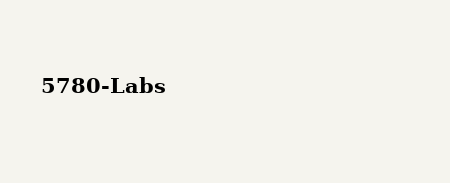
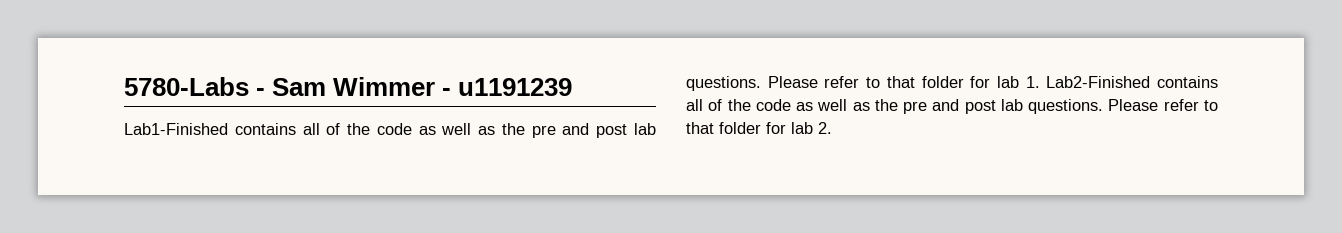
(166, 85) none -> [256,77,573,96] [124,123,656,138] [686,76,1218,91] [686,99,1218,114] [686,122,832,134] - Sam Wimmer - u1191239 // Lab1-Finished contains all of the code as well as the pre and post lab questions. Please refer to that folder for lab 1. Lab2-Finished contains all of the code as well as the pre and post lab questions. Please refer to that folder for lab 2.

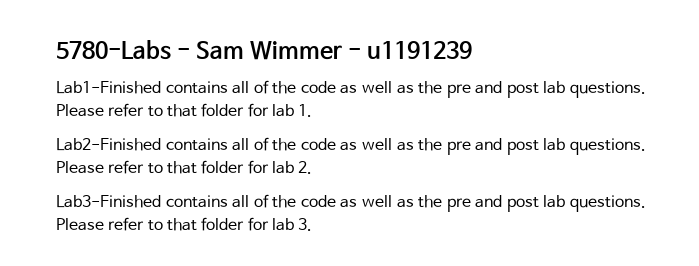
(1040, 82) none -> (313, 110) //
(832, 128) none -> [56,194,646,212] [56,217,313,231] // Lab3-Finished contains all of the code as well as the pre and post lab questions. Please refer to that folder for lab 3.

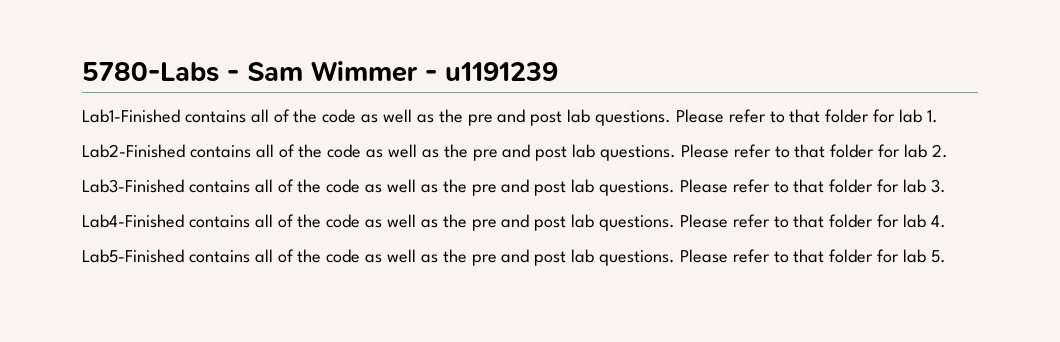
(313, 224) none -> [82,214,946,231] [82,249,946,266] // Lab4-Finished contains all of the code as well as the pre and post lab questions. Please refer to that folder for lab 4. // Lab5-Finished contains all of the code as well as the pre and post lab questions. Please refer to that folder for lab 5.

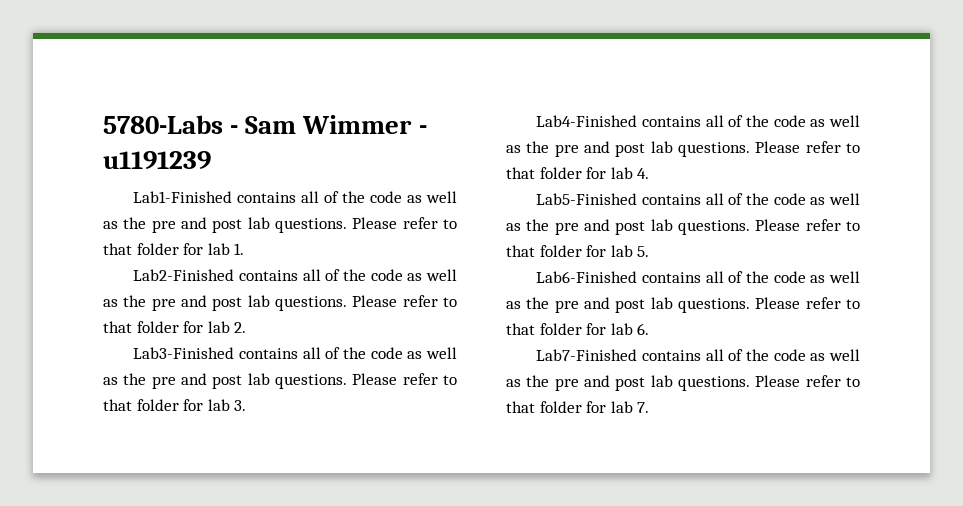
(946, 256) none -> [536,271,860,283] [506,297,860,313] [506,323,650,335] [536,349,860,361] [506,375,860,391] [506,401,650,413] // Lab6-Finished contains all of the code as well as the pre and post lab questions. Please refer to that folder for lab 6. // Lab7-Finished contains all of the code as well as the pre and post lab questions. Please refer to that folder for lab 7.

